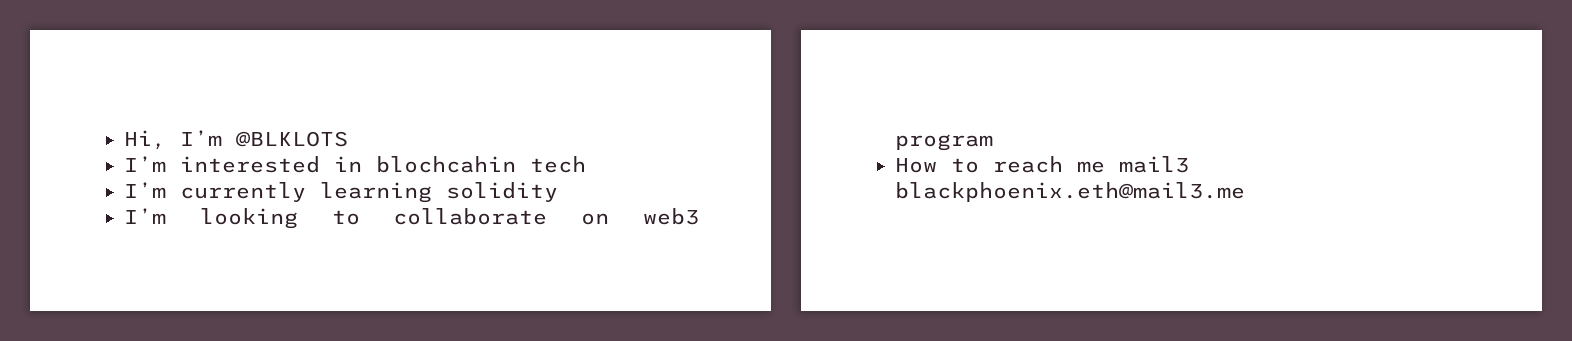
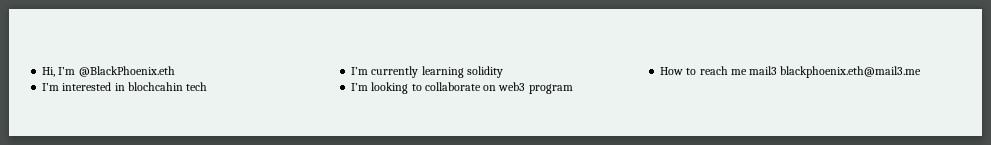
[236,131,348,147] @BLKLOTS -> [78,66,175,77] @BlackPhoenix.eth

